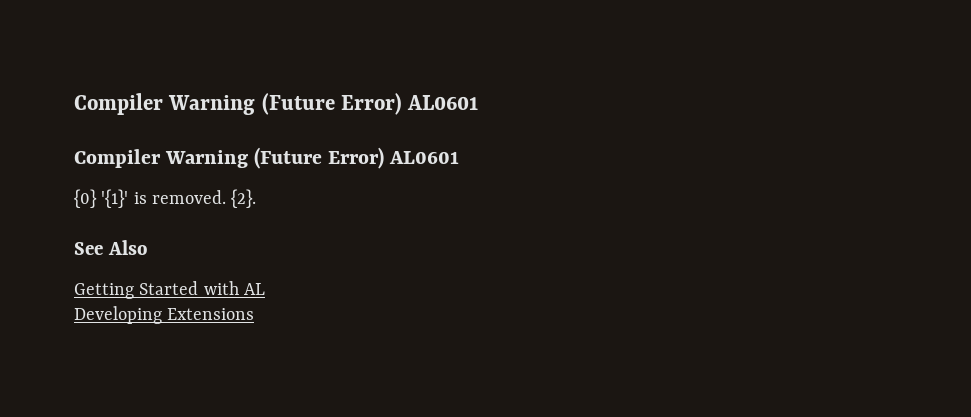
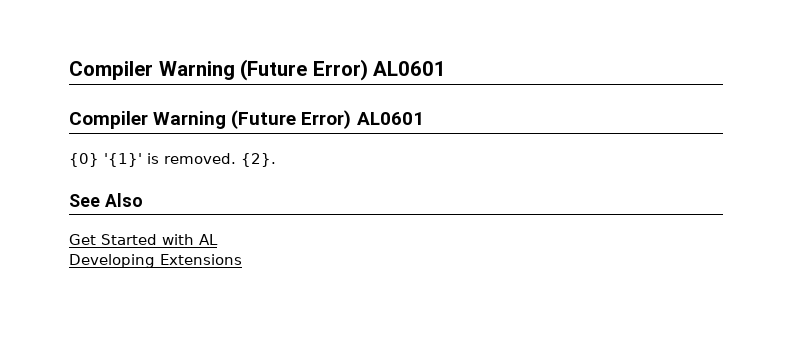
[74,283,134,299] Getting -> [69,234,96,245] Get

